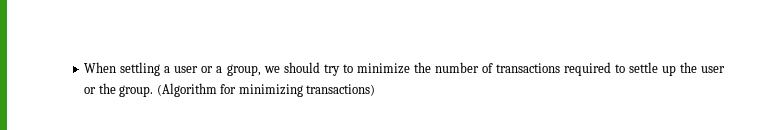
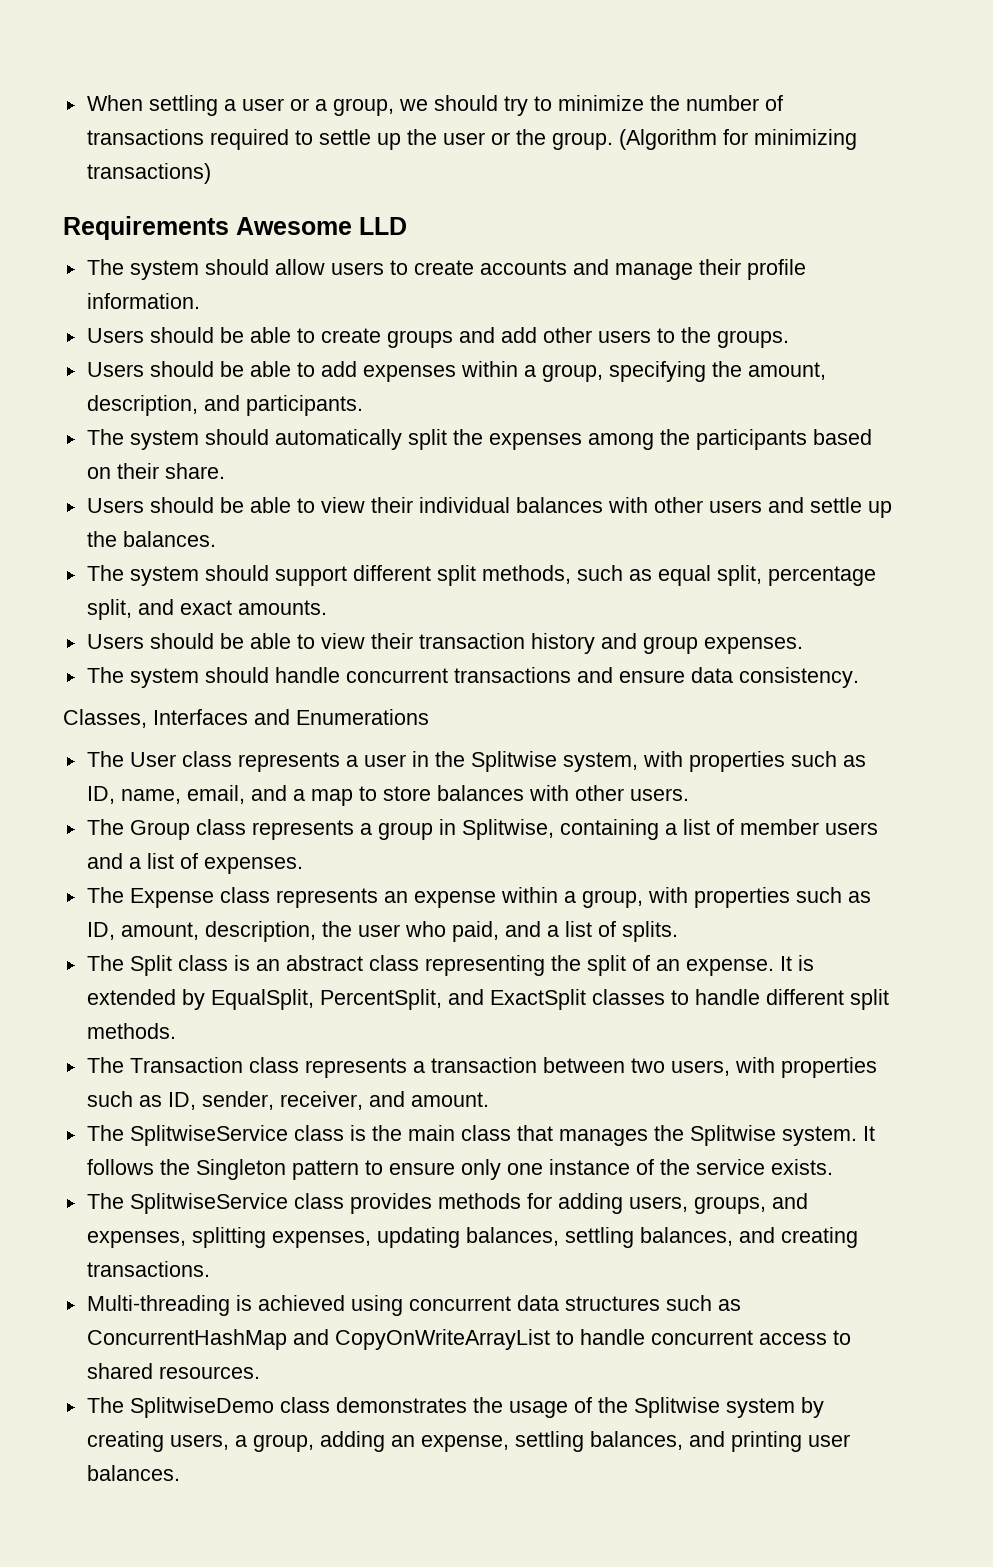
(376, 90) none -> [63,216,407,240] [86,259,806,280] [86,293,200,309] [86,327,789,348] [86,361,826,382] [86,395,363,416] [86,429,872,450] [86,463,225,479] [86,497,892,518] [86,531,216,547] [86,565,876,586] [86,599,327,620] [86,633,803,654] [86,667,859,688] [63,709,429,728] [86,751,866,772] [86,785,689,806] [86,819,878,840] [86,853,303,874] [86,887,871,908] [86,921,678,942] [86,955,814,976] [86,989,889,1010] [86,1023,176,1039] [86,1057,877,1078] [86,1091,489,1110] [86,1125,875,1146] [86,1159,833,1180] [86,1193,808,1214] [86,1227,858,1248] [86,1261,210,1277] [86,1295,741,1316] [86,1329,851,1350] [86,1363,260,1379] [86,1397,824,1418] [86,1431,850,1452] [86,1465,180,1481] // Requirements Awesome LLD // The system should allow users to create accounts and manage their profile information. // Users should be able to create groups and add other users to the groups. // Users should be able to add expenses within a group, specifying the amount, description, and participants. // The system should automatically split the expenses among the participants based on their share. // Users should be able to view their individual balances with other users and settle up the balances. // The system should support different split methods, such as equal split, percentage split, and exact amounts. // Users should be able to view their transaction history and group expenses. // The system should handle concurrent transactions and ensure data consistency. // Classes, Interfaces and Enumerations // The User class represents a user in the Splitwise system, with properties such as ID, name, email, and a map to store balances with other users. // The Group class represents a group in Splitwise, containing a list of member users and a list of expenses. // The Expense class represents an expense within a group, with properties such as ID, amount, description, the user who paid, and a list of splits. // The Split class is an abstract class representing the split of an expense. It is extended by EqualSplit, PercentSplit, and ExactSplit classes to handle different split methods. // The Transaction class represents a transaction between two users, with properties such as ID, sender, receiver, and amount. // The SplitwiseService class is the main class that manages the Splitwise system. It follows the Singleton pattern to ensure only one instance of the service exists. // The SplitwiseService class provides methods for adding users, groups, and expenses, splitting expenses, updating balances, settling balances, and creating transactions. // Multi-threading is achieved using concurrent data structures such as ConcurrentHashMap and CopyOnWriteArrayList to handle concurrent access to shared resources. // The SplitwiseDemo class demonstrates the usage of the Splitwise system by creating users, a group, adding an expense, settling balances, and printing user balances.

